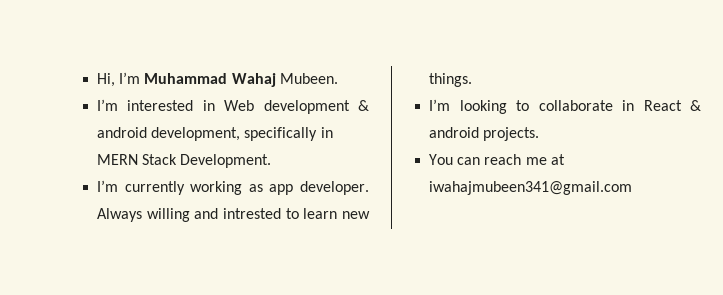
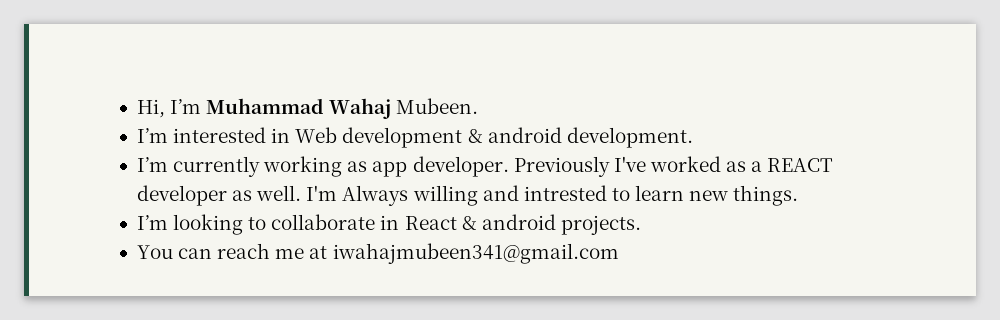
[151,127,333,141] [97,154,272,168] development, specifically in MERN Stack Development. -> [566,127,693,148] development.
(369, 188) none -> [513,156,834,177] [136,185,338,206] Previously I've worked as a REACT developer as well. I'm

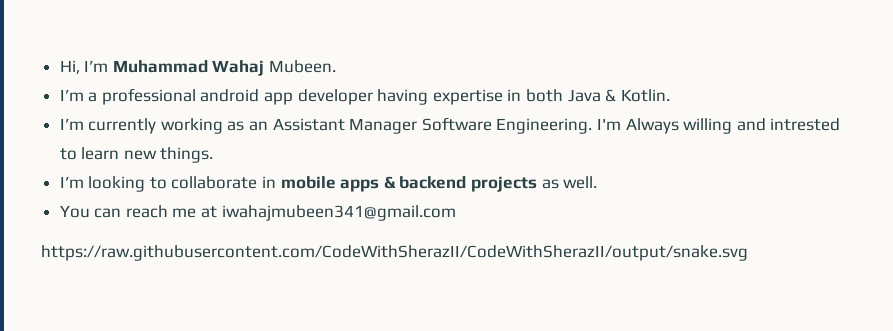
[173,127,693,148] [136,156,834,177] [136,185,302,206] interested in Web development & android development. // I’m currently working as app developer. Previously I've worked as a REACT developer as well. -> [88,88,670,105] [59,117,593,134] a professional android app developer having expertise in both Java & Kotlin. // I’m currently working as an Assistant Manager Software Engineering.
[404,214,641,235] React & android projects. -> [280,176,598,192] mobile apps & backend projects as well.
(619, 253) none -> [41,245,748,261] // https://raw.githubusercontent.com/CodeWithSherazII/CodeWithSherazII/output/snake.svg

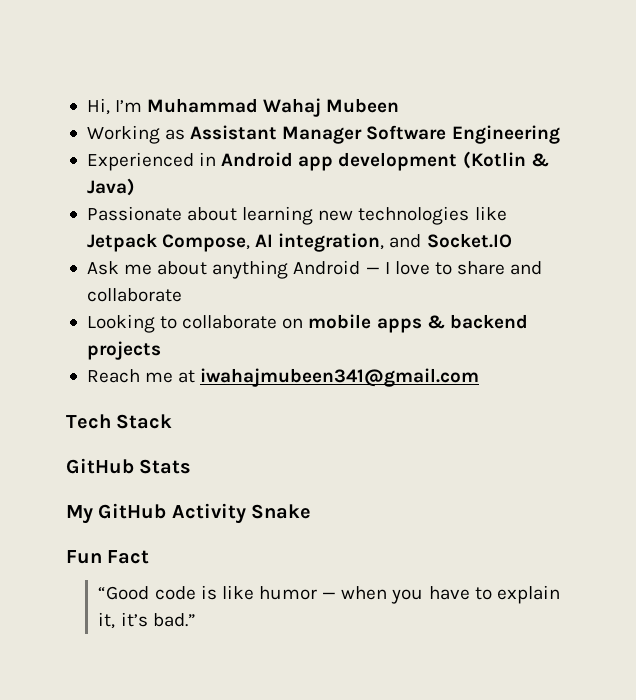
[269,60,337,73] [59,88,670,105] [59,117,841,134] [59,147,214,163] [59,176,146,192] Mubeen. // I’m a professional android app developer having expertise in both Java & Kotlin. // I’m currently working as an Assistant Manager Software Engineering. I'm Always willing and intrested to learn new things. // I’m looking -> [326,98,400,113] [86,125,560,144] [86,151,549,171] [86,178,135,196] [86,206,507,225] [86,233,512,252] [86,260,543,279] [86,288,182,302] [86,314,155,333] Mubeen // Working as Assistant Manager Software Engineering // Experienced in Android app development (Kotlin & Java) // Passionate about learning new technologies like Jetpack Compose, AI integration, and Socket.IO // Ask me about anything Android — I love to share and collaborate // Looking
[262,176,277,188] in -> [282,318,304,329] on
[541,176,598,189] [59,205,456,221] [41,245,748,261] as well. // You can reach me at iwahajmubeen341@gmail.com // https://raw.githubusercontent.com/CodeWithSherazII/CodeWithSherazII/output/snake.svg -> [86,368,480,387] [66,414,173,429] [66,458,192,474] [66,503,312,524] [66,550,150,564] [98,585,560,604] [98,612,196,629] // Reach me at iwahajmubeen341@gmail.com // Tech Stack // GitHub Stats // My GitHub Activity Snake // Fun Fact // “Good code is like humor — when you have to explain it, it’s bad.”

